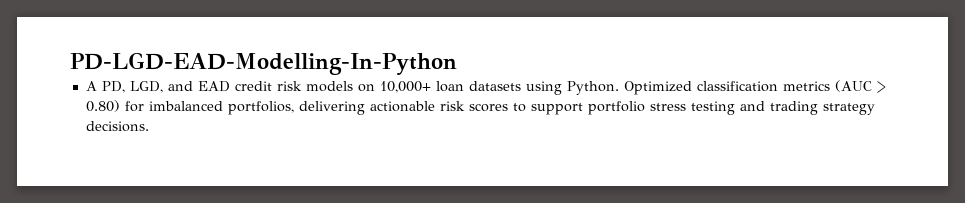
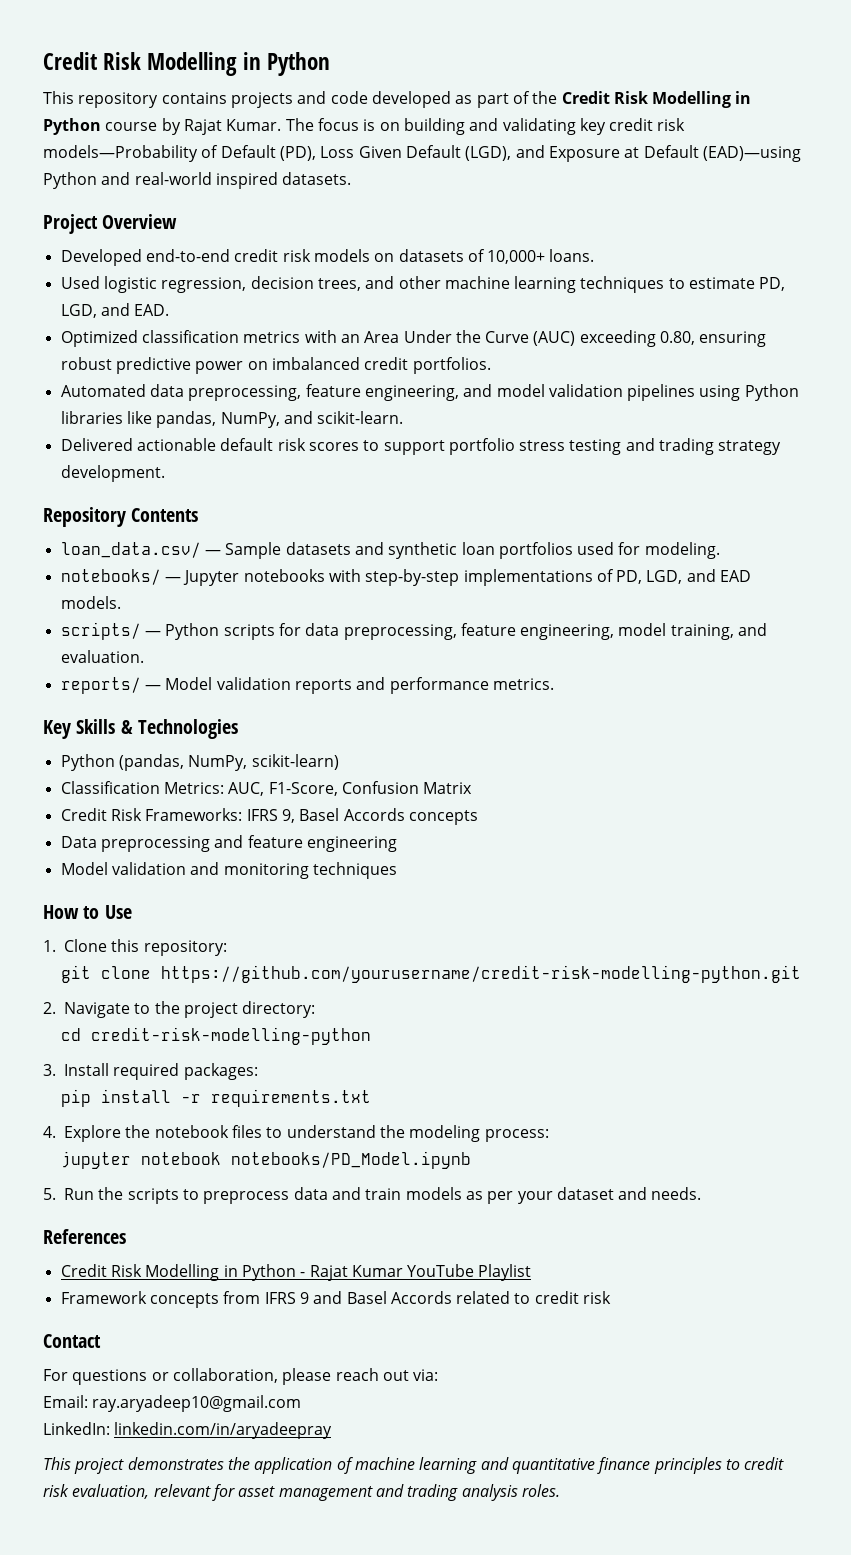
[70,52,457,75] [85,80,886,95] [85,100,435,115] PD-LGD-EAD-Modelling-In-Python // A PD, LGD, and EAD credit risk models on 10,000+ loan datasets using Python. Optimized classification metrics (AUC > 0.80) for imbalanced portfolios, delivering actionable -> [43,52,331,76] [43,91,752,108] [43,118,686,135] [43,145,801,162] [43,172,352,189] [43,214,178,234] [60,249,595,266] [60,276,786,293] [60,303,170,318] [60,330,767,347] [60,357,491,374] [60,384,799,401] [60,411,404,428] [60,438,274,451] Credit Risk Modelling in Python // This repository contains projects and code developed as part of the Credit Risk Modelling in Python course by Rajat Kumar. The focus is on building and validating key credit risk models—Probability of Default (PD), Loss Given Default (LGD), and Exposure at Default (EAD)—using Python and real-world inspired datasets. // Project Overview // Developed end-to-end credit risk models on datasets of 10,000+ loans. // Used logistic regression, decision trees, and other machine learning techniques to estimate PD, LGD, and EAD. // Optimized classification metrics with an Area Under the Curve (AUC) exceeding 0.80, ensuring robust predictive power on imbalanced credit portfolios. // Automated data preprocessing, feature engineering, and model validation pipelines using Python libraries like pandas, NumPy, and scikit-learn. // Delivered actionable default
[85,121,149,132] decisions. -> [60,465,165,482] [43,507,199,527] [60,542,720,559] [60,569,752,586] [60,596,121,609] [60,622,768,640] [60,650,144,663] [60,677,554,694] [43,719,239,739] [60,754,339,771] [60,781,473,796] [60,808,478,825] [60,835,397,852] [60,862,397,879] [43,905,132,919] [43,939,227,956] [60,965,801,983] [43,1001,316,1018] [60,1027,371,1045] [43,1063,258,1080] [60,1089,371,1107] [43,1125,549,1142] [60,1151,471,1169] [43,1187,702,1204] [43,1229,126,1244] [60,1264,532,1281] [60,1291,612,1308] [43,1334,101,1348] [43,1368,439,1385] [43,1395,302,1412] [43,1422,333,1439] [43,1457,785,1474] [43,1484,560,1501] development. // Repository Contents // loan_data.csv/ — Sample datasets and synthetic loan portfolios used for modeling. // notebooks/ — Jupyter notebooks with step-by-step implementations of PD, LGD, and EAD models. // scripts/ — Python scripts for data preprocessing, feature engineering, model training, and evaluation. // reports/ — Model validation reports and performance metrics. // Key Skills & Technologies // Python (pandas, NumPy, scikit-learn) // Classification Metrics: AUC, F1-Score, Confusion Matrix // Credit Risk Frameworks: IFRS 9, Basel Accords concepts // Data preprocessing and feature engineering // Model validation and monitoring techniques // How to Use // 1. Clone this repository: // git clone https://github.com/yourusername/credit-risk-modelling-python.git // 2. Navigate to the project directory: // cd credit-risk-modelling-python // 3. Install required packages: // pip install -r requirements.txt // 4. Explore the notebook files to understand the modeling process: // jupyter notebook notebooks/PD_Model.ipynb // 5. Run the scripts to preprocess data and train models as per your dataset and needs. // References // Credit Risk Modelling in Python - Rajat Kumar YouTube Playlist // Framework concepts from IFRS 9 and Basel Accords related to credit risk // Contact // For questions or collaboration, please reach out via: // Email: ray.aryadeep10@gmail.com // LinkedIn: linkedin.com/in/aryadeepray // This project demonstrates the application of machine learning and quantitative finance principles to credit risk evaluation, relevant for asset management and trading analysis roles.

